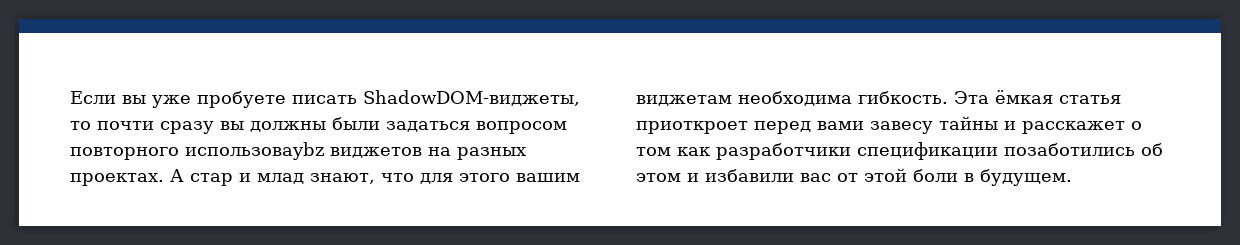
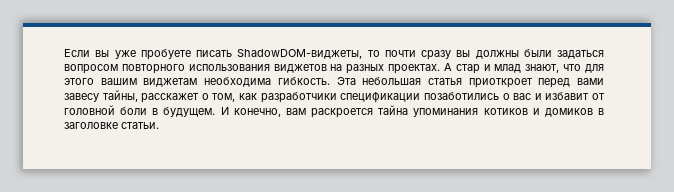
[185,142,324,160] использоваybz -> [188,64,270,71] использования
[995,90,1053,104] ёмкая -> [362,77,422,85] небольшая
[939,116,1016,130] тайны и -> [102,90,138,102] тайны,
[636,147,671,156] том -> [212,93,236,102] том,
[1141,143,1163,156] [636,168,1072,186] об этом и избавили вас от этой боли в будущем. -> [502,92,606,100] [64,105,604,118] [64,122,159,129] о вас и избавит от головной боли в будущем. И конечно, вам раскроется тайна упоминания котиков и домиков в заголовке статьи.

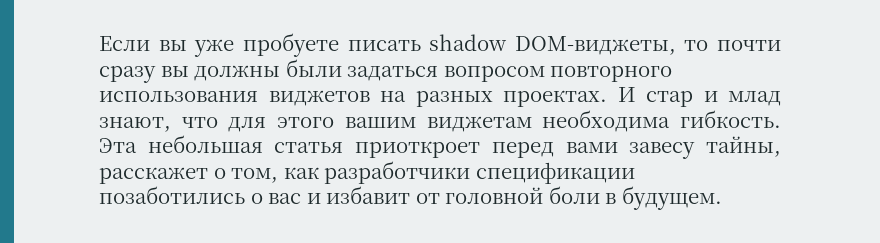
[237,49,363,59] ShadowDOM-виджеты, -> [429,34,676,55] shadow DOM-виджеты,
[443,63,452,71] А -> [617,87,636,102] И
[220,105,604,118] [64,122,159,129] И конечно, вам раскроется тайна упоминания котиков и домиков в заголовке статьи. -> (722, 198) none

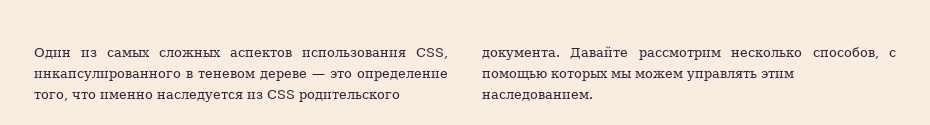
[99,33,781,57] [99,59,673,83] [99,87,781,107] [99,110,781,132] [99,135,781,159] [99,161,635,184] [99,186,722,210] Если вы уже пробуете писать shadow DOM-виджеты, то почти сразу вы должны были задаться вопросом повторного использования виджетов на разных проектах. И стар и млад знают, что для этого вашим виджетам необходима гибкость. Эта небольшая статья приоткроет перед вами завесу тайны, расскажет о том, как разработчики спецификации позаботились о вас и избавит от головной боли в будущем. -> [34,48,448,59] [34,71,448,81] [34,90,400,102] [482,46,896,60] [482,71,794,81] [482,92,593,101] Один из самых сложных аспектов использования CSS, инкапсулированного в теневом дереве — это определение того, что именно наследуется из CSS родительского документа. Давайте рассмотрим несколько способов, с помощью которых мы можем управлять этим наследованием.

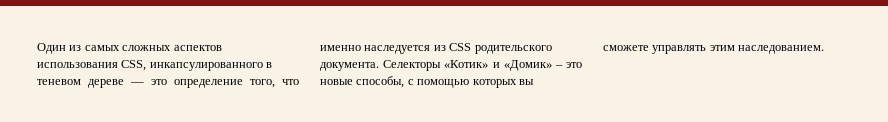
[570,46,879,60] Давайте рассмотрим несколько способов, -> [383,60,582,71] [320,76,405,88] Селекторы «Котик» и «Домик» – это новые способы,
[611,71,683,78] мы можем -> [518,79,534,85] [603,45,649,51] вы сможете

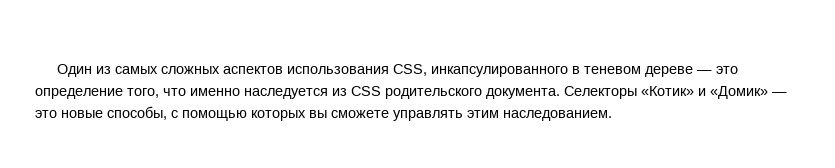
[554,65,563,68] – -> [772,92,787,96] —

